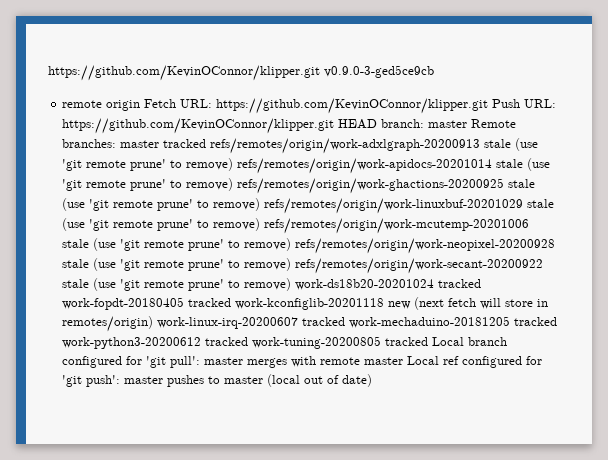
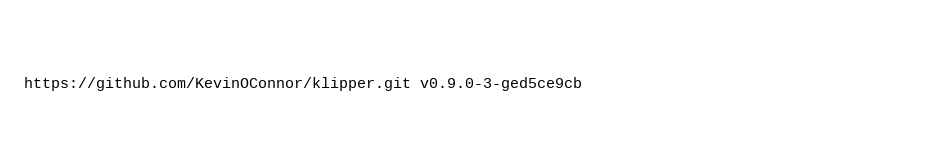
[62,98,557,114] [62,118,517,134] [62,138,539,154] [62,158,551,174] [62,178,536,194] [62,198,555,214] [62,218,530,234] [62,238,556,254] [62,258,544,274] [62,278,482,291] [62,297,549,310] [62,316,558,332] [62,336,508,349] [62,356,543,368] [62,374,373,387] // remote origin Fetch URL: https://github.com/KevinOConnor/klipper.git Push URL: https://github.com/KevinOConnor/klipper.git HEAD branch: master Remote branches: master tracked refs/remotes/origin/work-adxlgraph-20200913 stale (use 'git remote prune' to remove) refs/remotes/origin/work-apidocs-20201014 stale (use 'git remote prune' to remove) refs/remotes/origin/work-ghactions-20200925 stale (use 'git remote prune' to remove) refs/remotes/origin/work-linuxbuf-20201029 stale (use 'git remote prune' to remove) refs/remotes/origin/work-mcutemp-20201006 stale (use 'git remote prune' to remove) refs/remotes/origin/work-neopixel-20200928 stale (use 'git remote prune' to remove) refs/remotes/origin/work-secant-20200922 stale (use 'git remote prune' to remove) work-ds18b20-20201024 tracked work-fopdt-20180405 tracked work-kconfiglib-20201118 new (next fetch will store in remotes/origin) work-linux-irq-20200607 tracked work-mechaduino-20181205 tracked work-python3-20200612 tracked work-tuning-20200805 tracked Local branch configured for 'git pull': master merges with remote master Local ref configured for 'git push': master pushes to master (local out of date) -> (582, 84) none

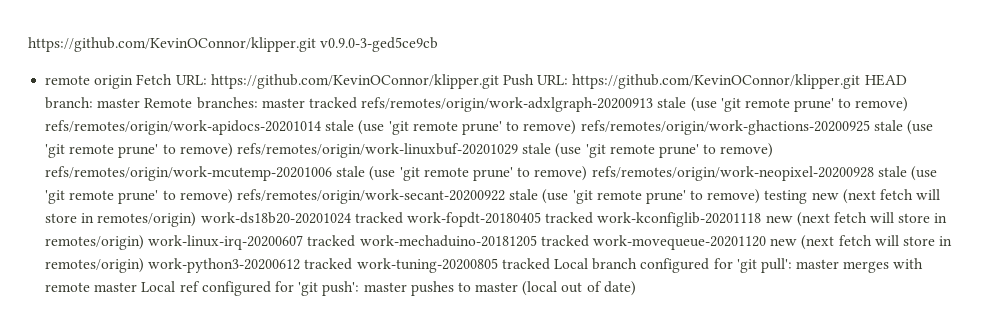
(582, 84) none -> [45,74,907,89] [45,97,909,112] [45,120,933,135] [45,143,774,158] [45,166,937,181] [45,189,941,204] [45,212,948,227] [45,235,953,250] [45,258,924,273] [45,281,636,296] // remote origin Fetch URL: https://github.com/KevinOConnor/klipper.git Push URL: https://github.com/KevinOConnor/klipper.git HEAD branch: master Remote branches: master tracked refs/remotes/origin/work-adxlgraph-20200913 stale (use 'git remote prune' to remove) refs/remotes/origin/work-apidocs-20201014 stale (use 'git remote prune' to remove) refs/remotes/origin/work-ghactions-20200925 stale (use 'git remote prune' to remove) refs/remotes/origin/work-linuxbuf-20201029 stale (use 'git remote prune' to remove) refs/remotes/origin/work-mcutemp-20201006 stale (use 'git remote prune' to remove) refs/remotes/origin/work-neopixel-20200928 stale (use 'git remote prune' to remove) refs/remotes/origin/work-secant-20200922 stale (use 'git remote prune' to remove) testing new (next fetch will store in remotes/origin) work-ds18b20-20201024 tracked work-fopdt-20180405 tracked work-kconfiglib-20201118 new (next fetch will store in remotes/origin) work-linux-irq-20200607 tracked work-mechaduino-20181205 tracked work-movequeue-20201120 new (next fetch will store in remotes/origin) work-python3-20200612 tracked work-tuning-20200805 tracked Local branch configured for 'git pull': master merges with remote master Local ref configured for 'git push': master pushes to master (local out of date)

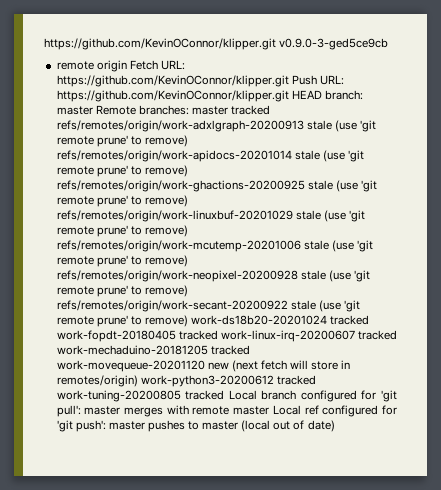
[764,189,941,204] [45,212,948,227] [45,235,145,250] testing new (next fetch will store in remotes/origin) work-ds18b20-20201024 tracked work-fopdt-20180405 tracked work-kconfiglib-20201118 new (next fetch will store in remotes/origin) -> [191,315,370,325] [56,330,218,342] work-ds18b20-20201024 tracked work-fopdt-20180405 tracked

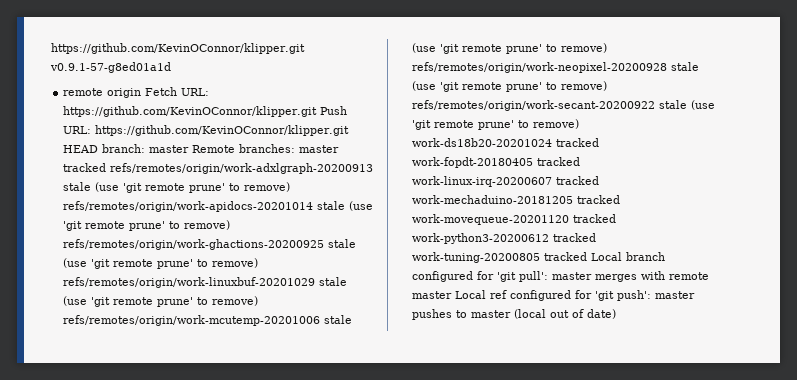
[44,38,389,50] https://github.com/KevinOConnor/klipper.git v0.9.0-3-ged5ce9cb -> [51,43,305,54] [50,62,171,73] https://github.com/KevinOConnor/klipper.git v0.9.1-57-g8ed01a1d
[207,360,351,372] [56,375,138,387] new (next fetch will store in remotes/origin) -> [573,214,617,223] tracked

